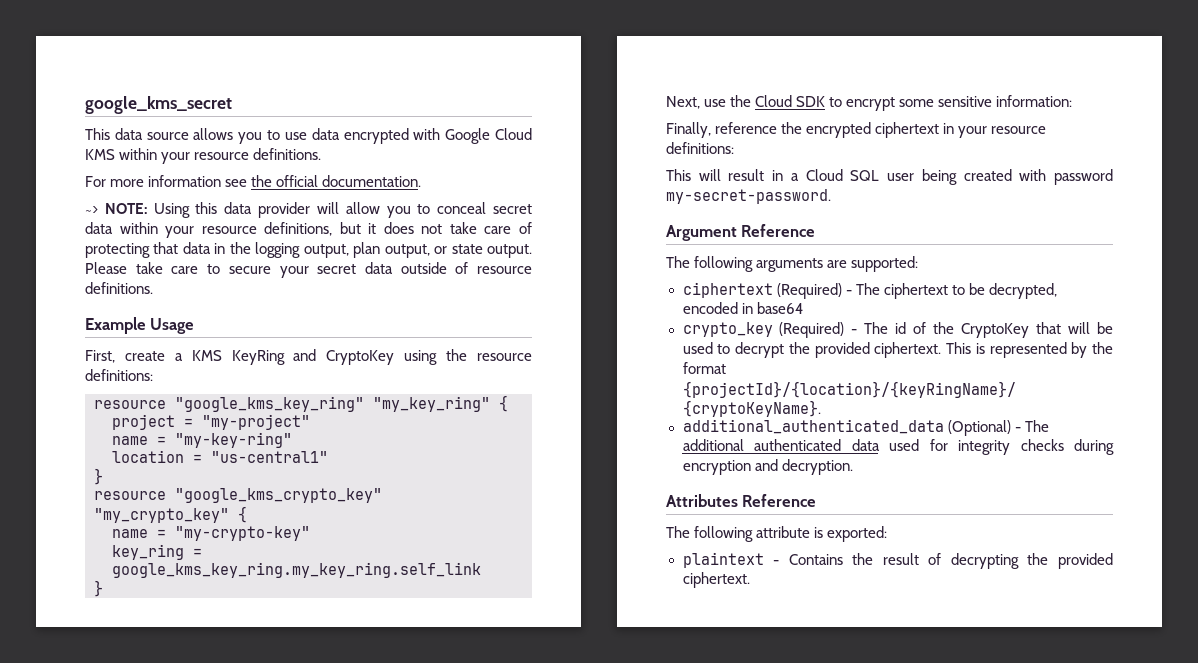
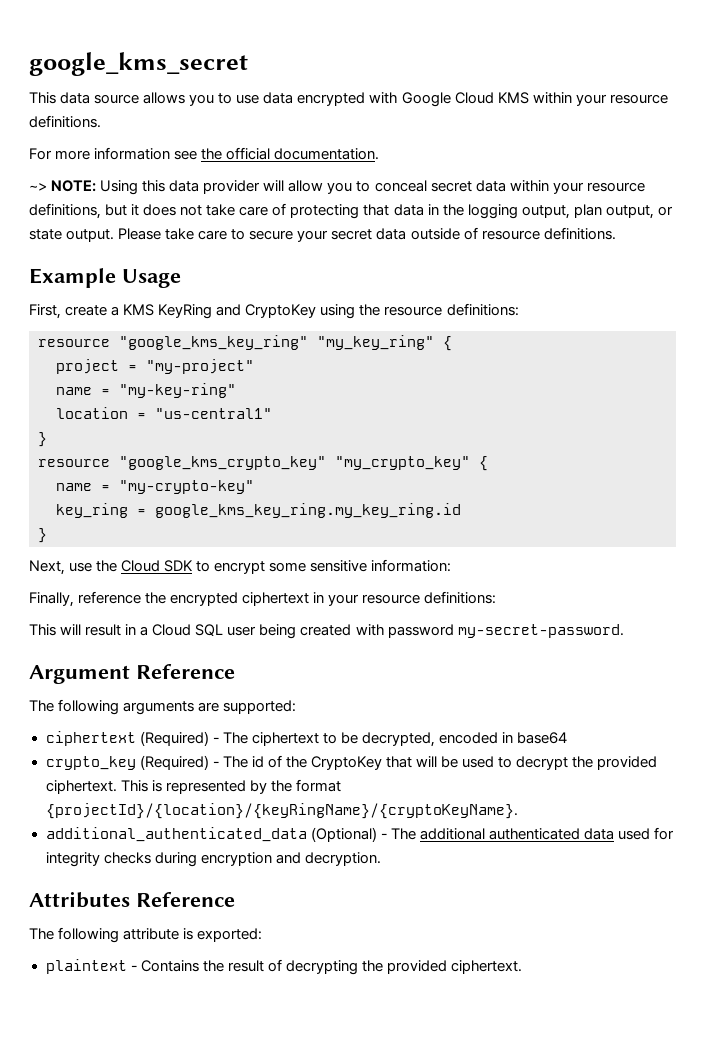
[112,562,481,578] google_kms_key_ring.my_key_ring.self_link -> [155,503,461,518] google_kms_key_ring.my_key_ring.id

